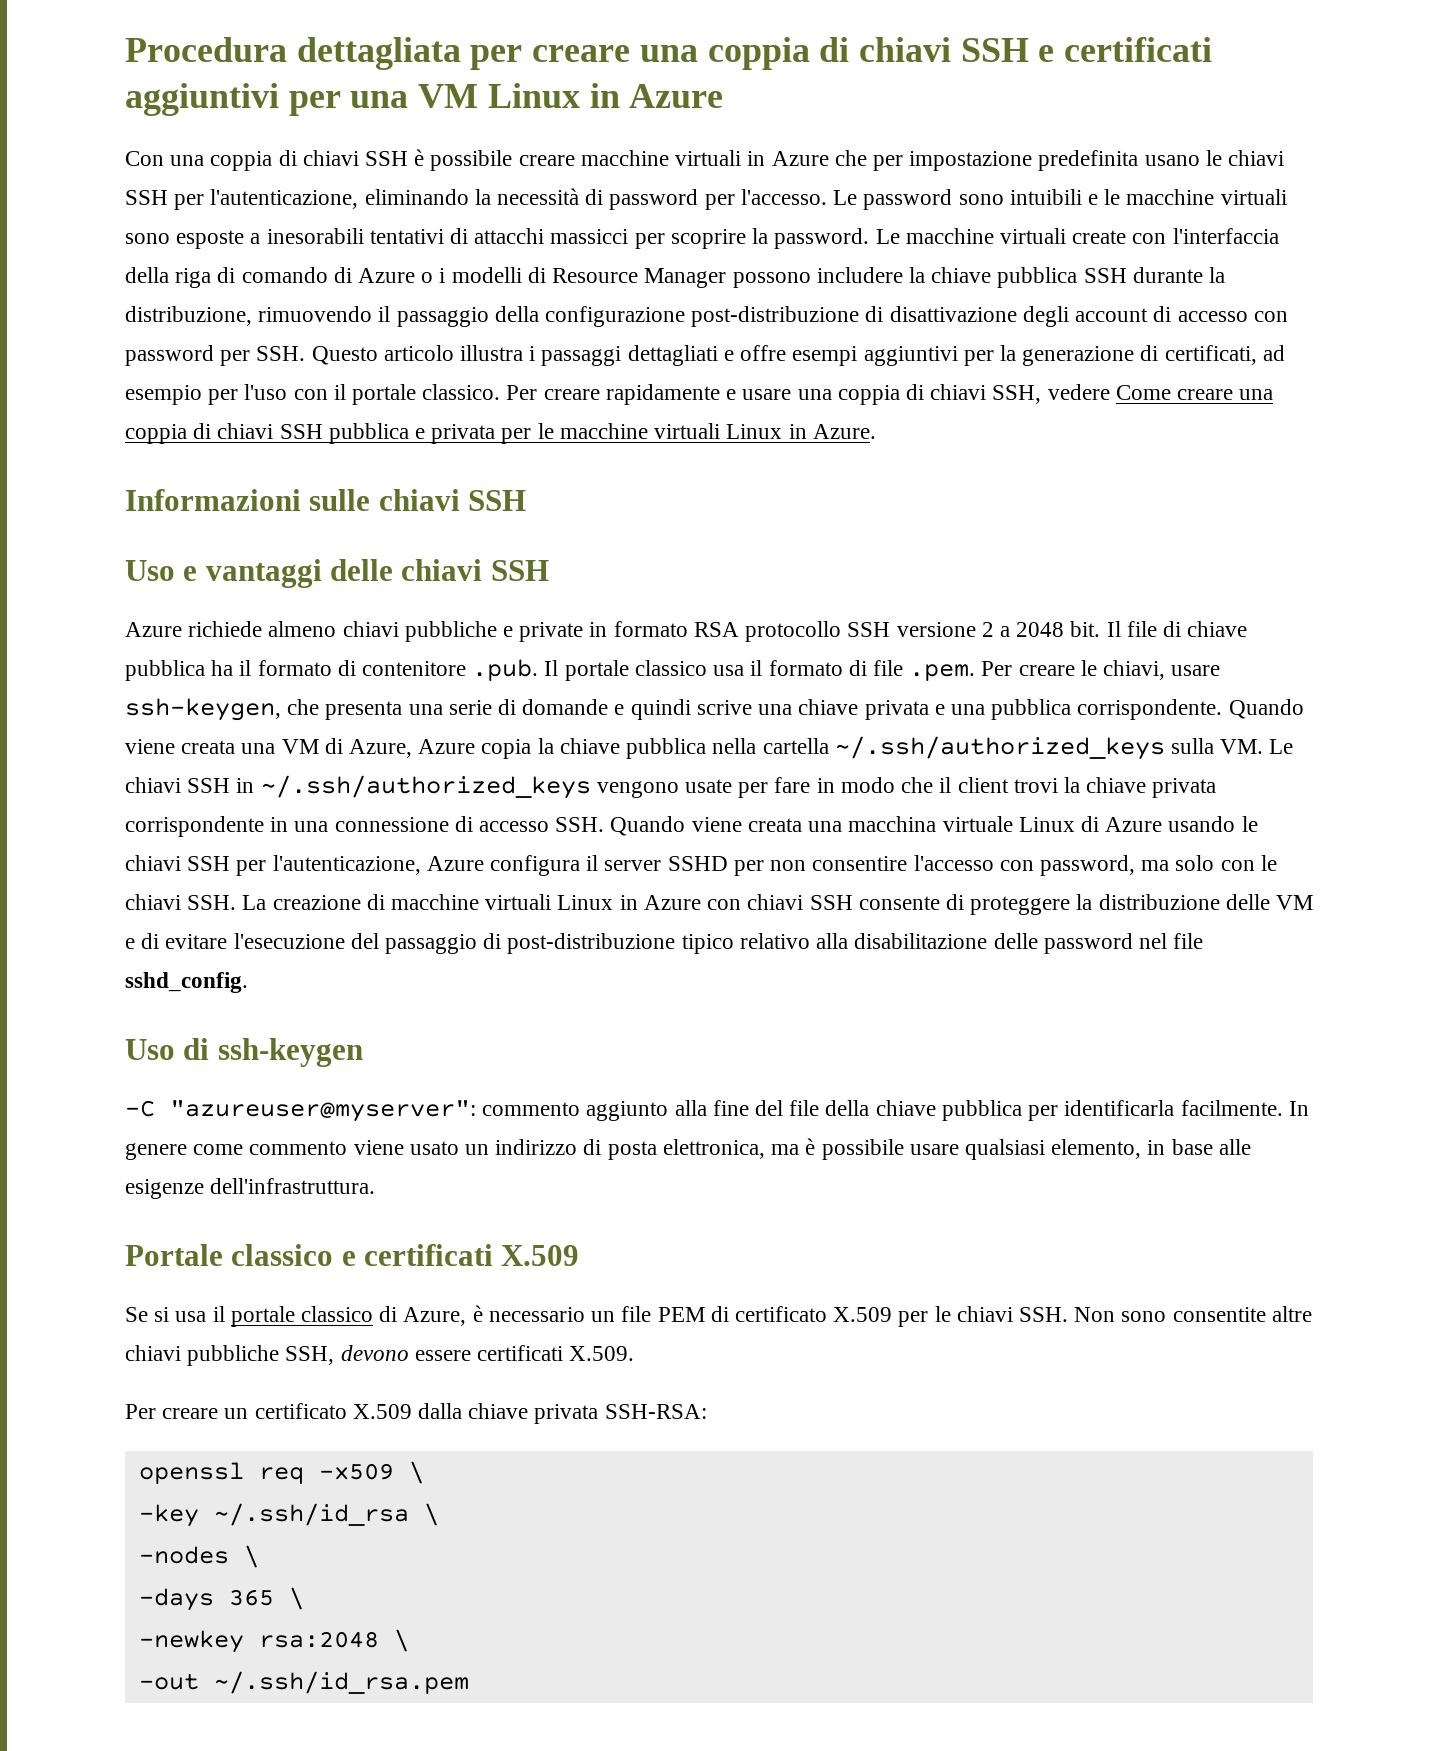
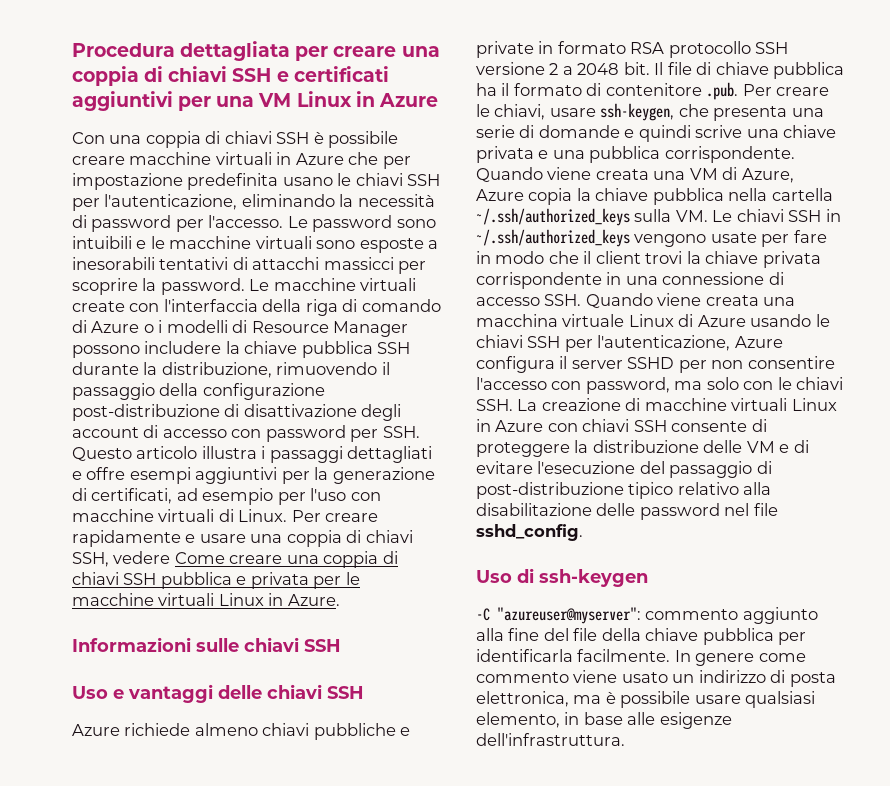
[333,384,501,405] il portale classico. -> [72,509,288,522] macchine virtuali di Linux.
[544,660,976,681] Il portale classico usa il formato di file .pem. -> (739, 91) none
[125,1244,580,1266] [125,1305,1312,1327] [125,1345,635,1366] [125,1403,707,1424] [138,1461,424,1484] [138,1503,439,1527] [138,1545,259,1568] [138,1587,304,1611] [138,1629,409,1653] [138,1671,469,1694] // Portale classico e certificati X.509 // Se si usa il portale classico di Azure, è necessario un file PEM di certificato X.509 per le chiavi SSH. Non sono consentite altre chiavi pubbliche SSH, devono essere certificati X.509. // Per creare un certificato X.509 dalla chiave privata SSH-RSA: // openssl req -x509 \ // -key ~/.ssh/id_rsa \ // -nodes \ // -days 365 \ // -newkey rsa:2048 \ // -out ~/.ssh/id_rsa.pem -> (625, 739) none

